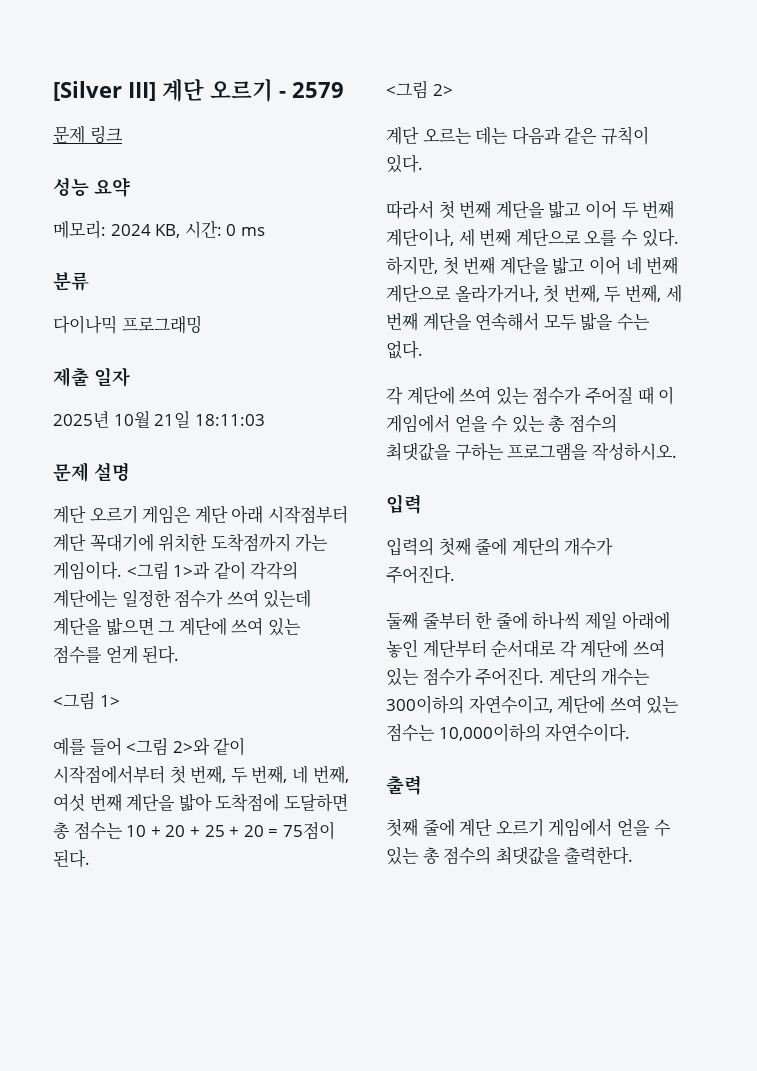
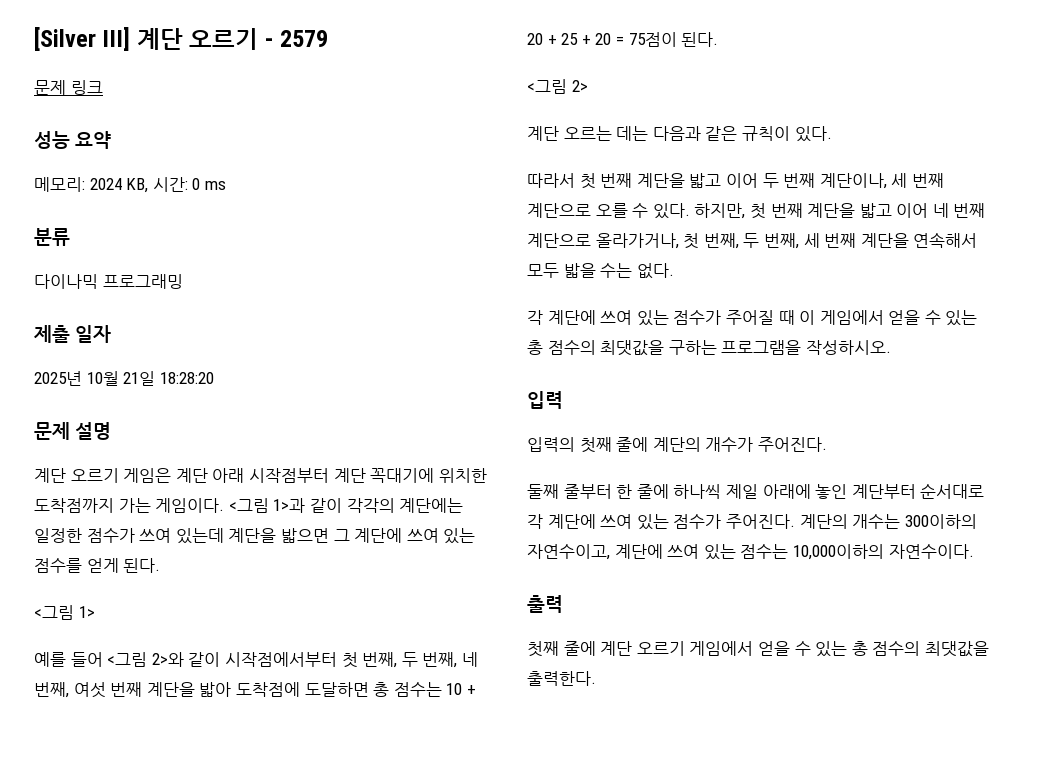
[194,414,265,426] 18:11:03 -> [159,372,214,384] 18:28:20

